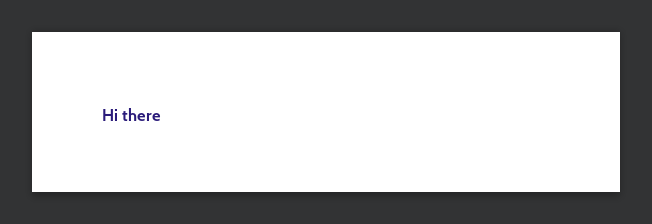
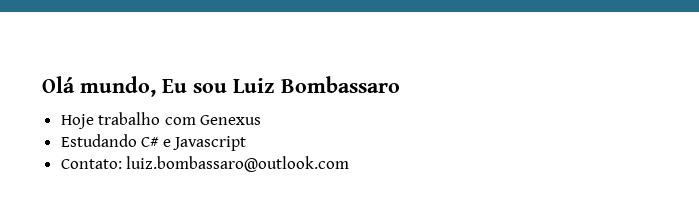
[102,108,162,121] Hi there -> [42,76,400,97] [60,112,262,129] [60,134,247,151] [60,156,350,172] Olá mundo, Eu sou Luiz Bombassaro // Hoje trabalho com Genexus // Estudando C# e Javascript // Contato: luiz.bombassaro@outlook.com

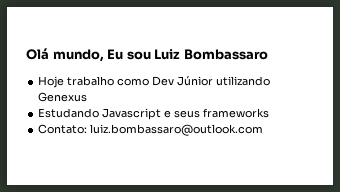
[164,115,262,125] [60,134,247,151] com Genexus // Estudando C# e Javascript -> [117,76,271,86] [38,92,88,102] [38,108,270,120] como Dev Júnior utilizando Genexus // Estudando Javascript e seus frameworks

